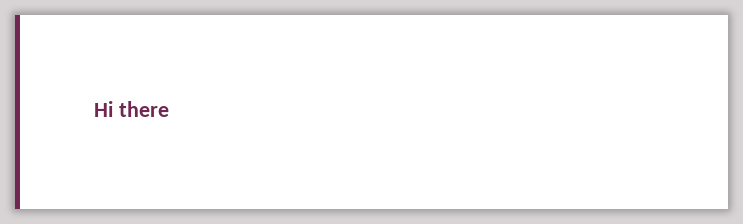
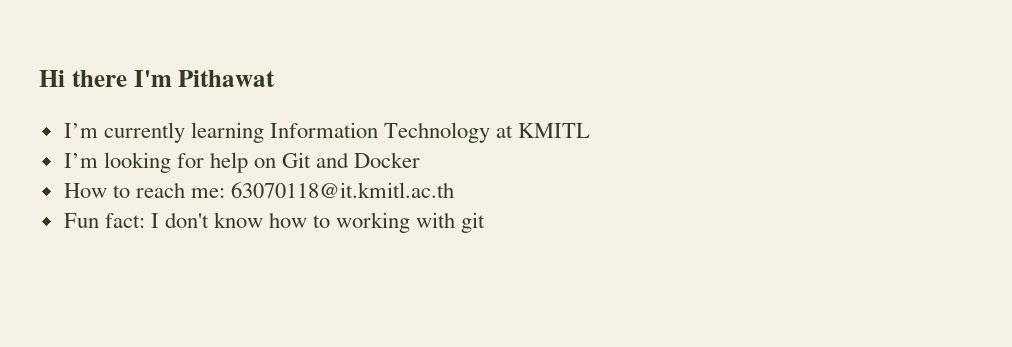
(169, 109) none -> [133,70,276,87] [63,122,591,143] [63,152,421,173] [63,182,455,198] [63,212,486,233] I'm Pithawat // I’m currently learning Information Technology at KMITL // I’m looking for help on Git and Docker // How to reach me: 63070118@it.kmitl.ac.th // Fun fact: I don't know how to working with git

